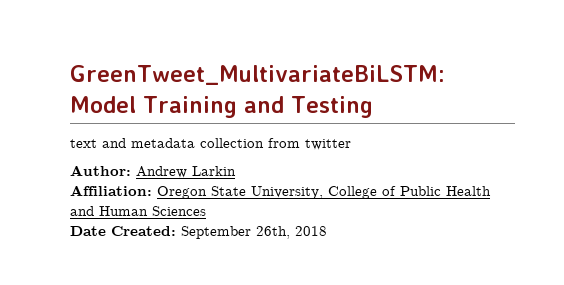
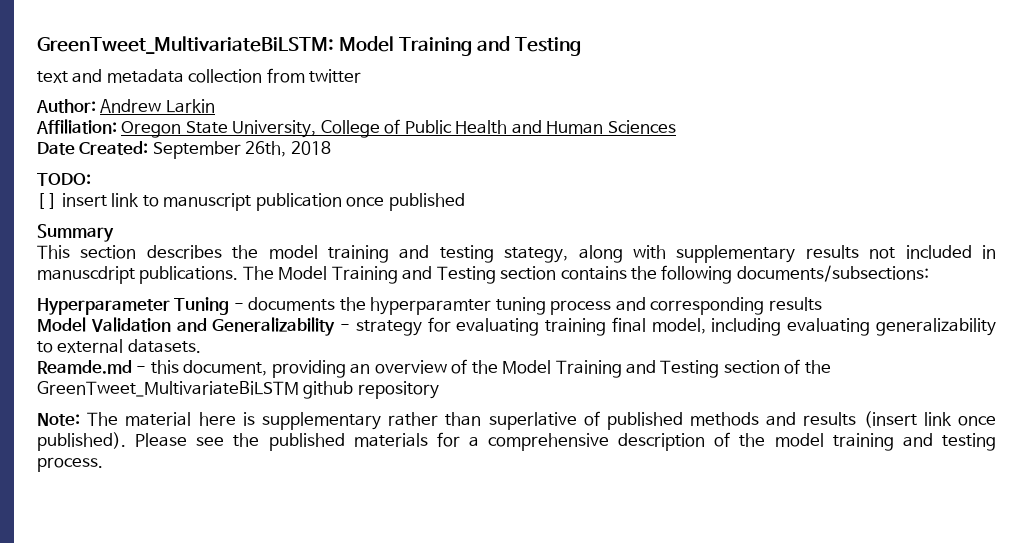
(327, 231) none -> [37,173,91,186] [37,193,465,211] [37,224,114,242] [37,245,996,263] [37,265,929,284] [37,297,822,315] [37,317,997,336] [37,339,201,353] [37,359,831,378] [37,381,439,399] [37,411,996,430] [37,432,996,451] [37,457,103,472] // TODO: // [ ] insert link to manuscript publication once published // Summary // This section describes the model training and testing stategy, along with supplementary results not included in manuscdript publications. The Model Training and Testing section contains the following documents/subsections: // Hyperparameter Tuning - documents the hyperparamter tuning process and corresponding results // Model Validation and Generalizability - strategy for evaluating training final model, including evaluating generalizability to external datasets. // Reamde.md - this document, providing an overview of the Model Training and Testing section of the GreenTweet_MultivariateBiLSTM github repository // Note: The material here is supplementary rather than superlative of published methods and results (insert link once published). Please see the published materials for a comprehensive description of the model training and testing process.

